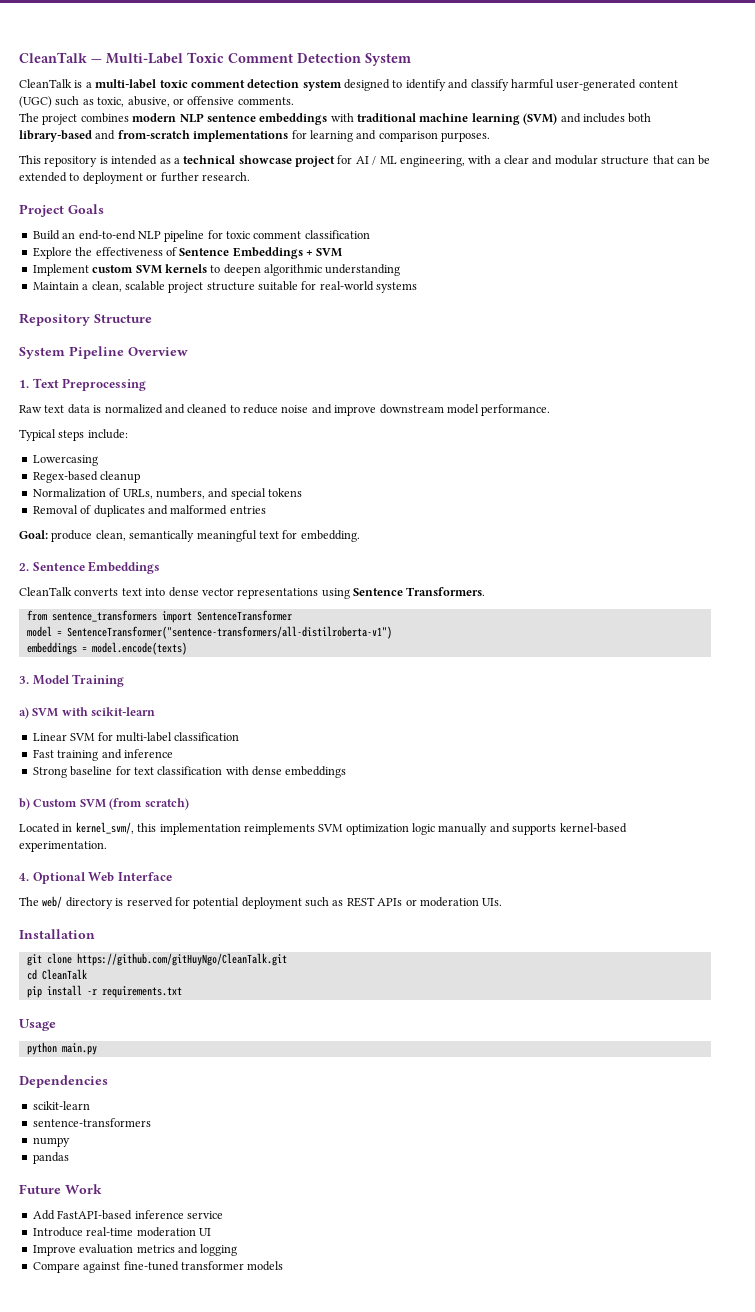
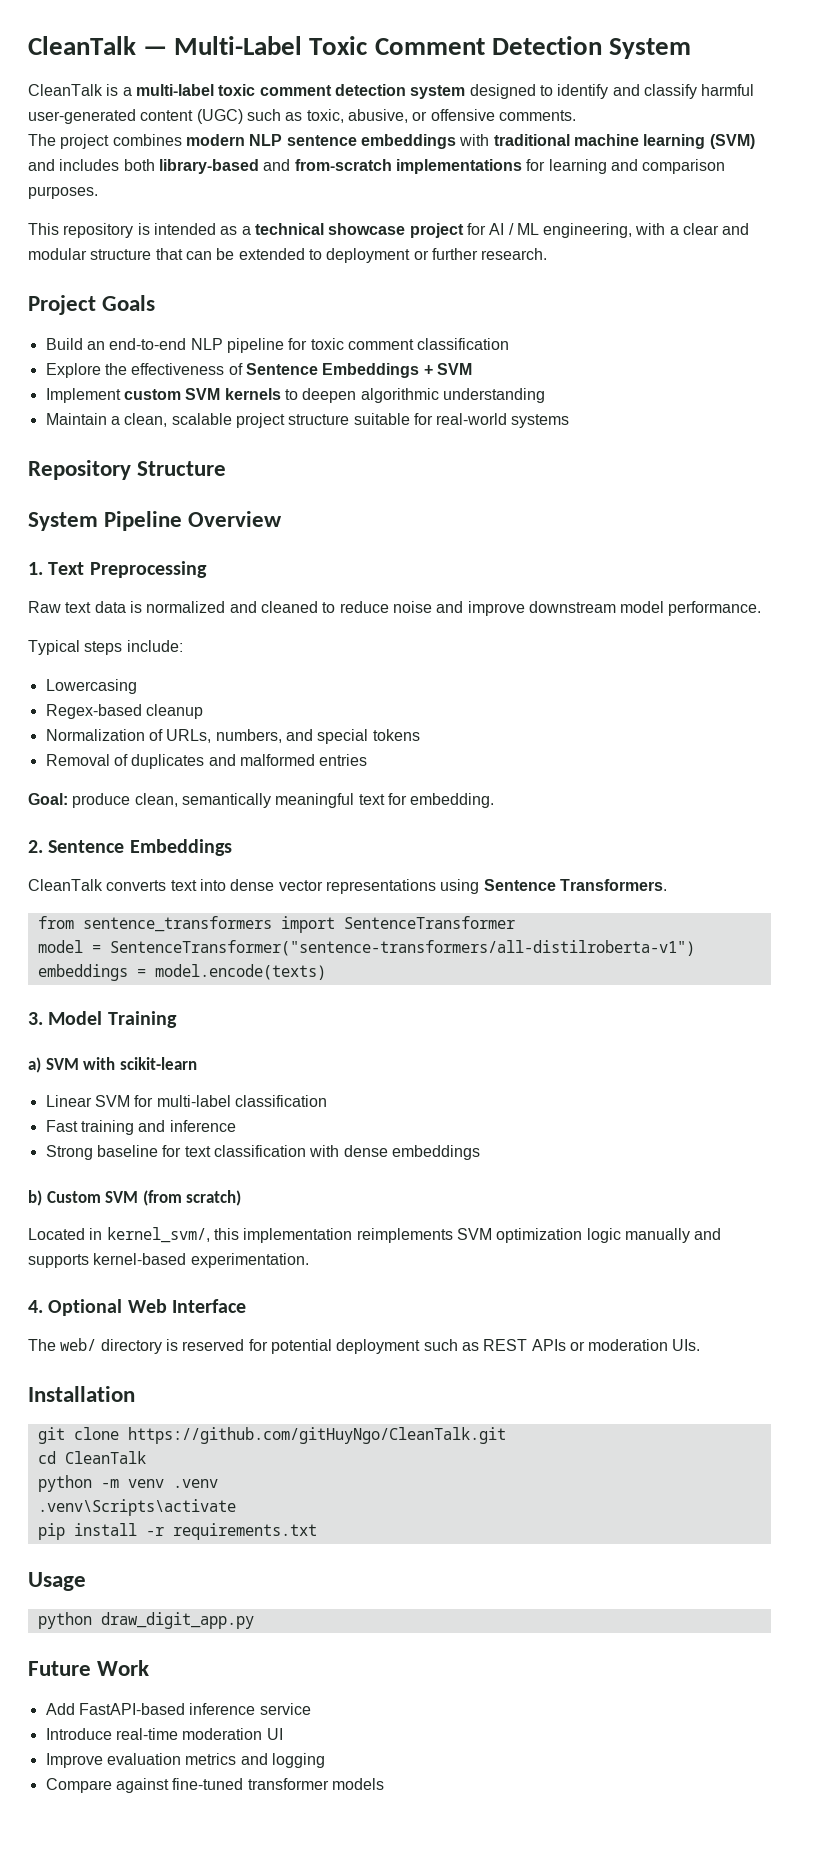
(87, 974) none -> [37,1475,218,1492] [37,1499,236,1516] // python -m venv .venv // .venv\Scripts\activate
[61,1043,97,1055] [19,1075,108,1088] [32,1101,90,1110] [32,1118,151,1127] [32,1137,70,1147] [32,1152,69,1164] main.py // Dependencies // scikit-learn // sentence-transformers // numpy // pandas -> [100,1612,254,1629] draw_digit_app.py

